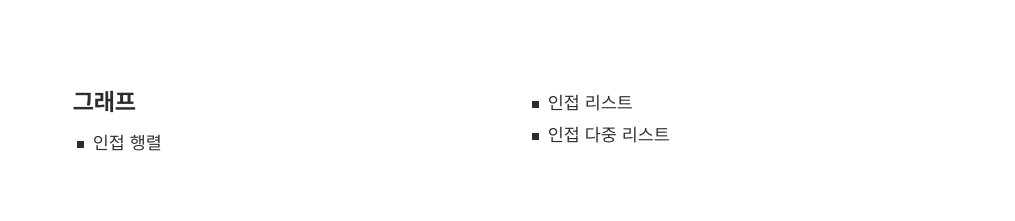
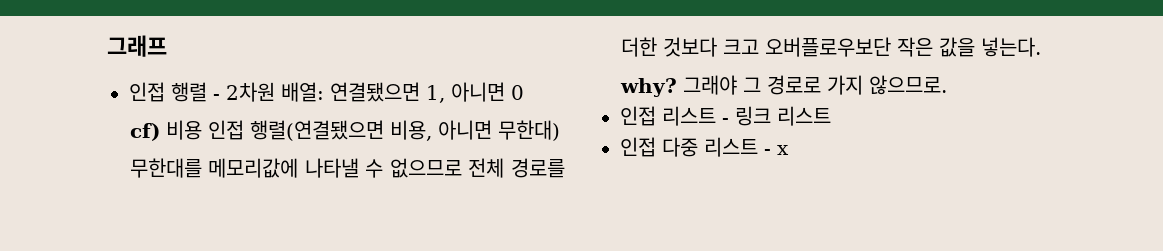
(162, 142) none -> [213,82,524,103] [129,120,560,141] [129,158,565,178] [620,37,1041,57] [619,75,947,97] - 2차원 배열: 연결됐으면 1, 아니면 0 // cf) 비용 인접 행렬(연결됐으면 비용, 아니면 무한대) // 무한대를 메모리값에 나타낼 수 없으므로 전체 경로를 더한 것보다 크고 오버플로우보단 작은 값을 넣는다. // why? 그래야 그 경로로 가지 않으므로.
(633, 102) none -> [722,106,831,126] - 링크 리스트
(670, 134) none -> [764,145,789,155] - x

